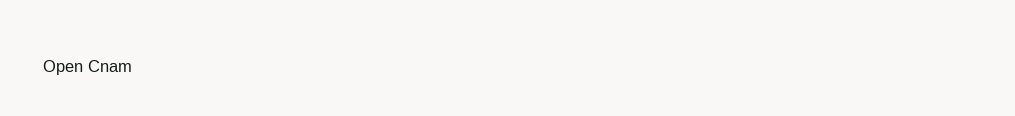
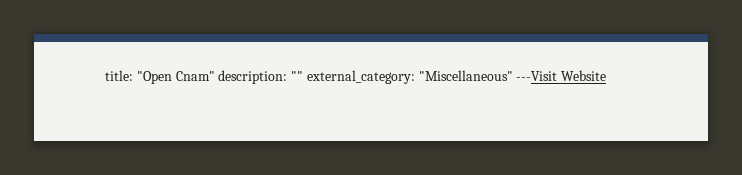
[43,60,132,75] Open Cnam -> [105,70,607,84] title: "Open Cnam" description: "" external_category: "Miscellaneous" ---Visit Website

